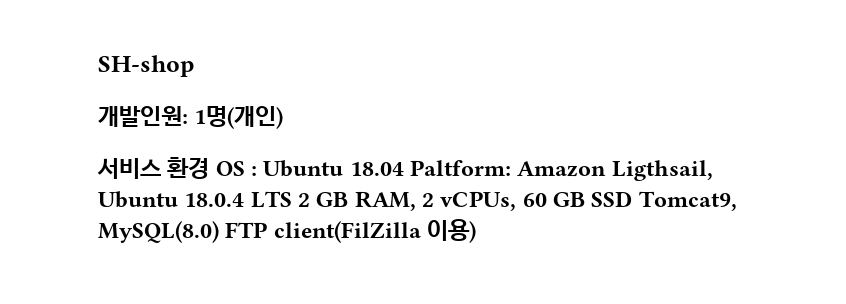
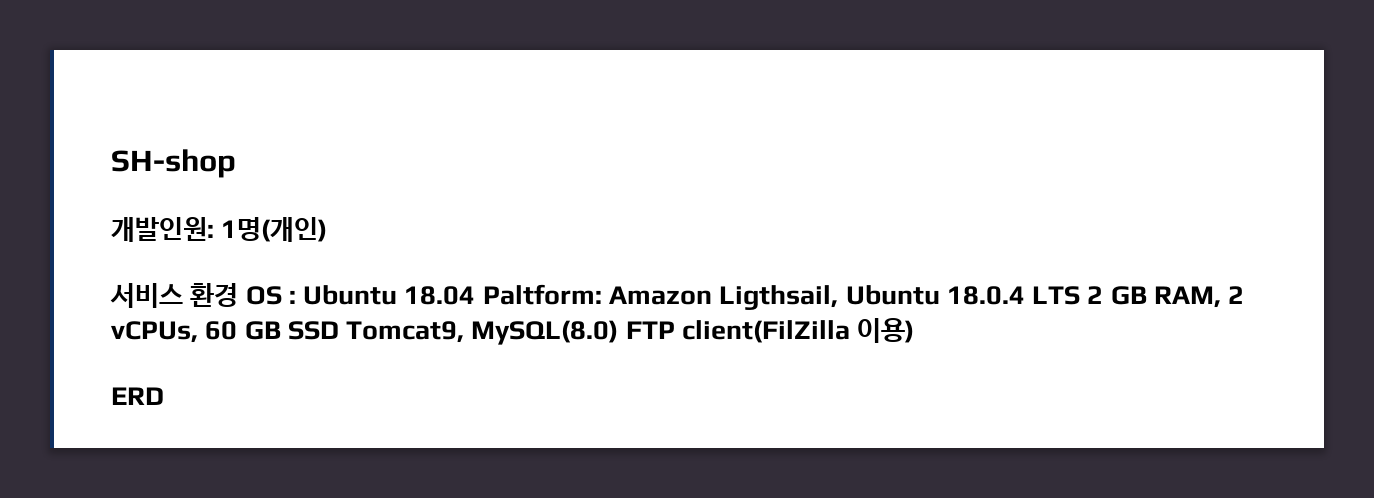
(477, 231) none -> [111,387,164,405] // ERD

